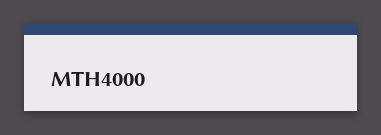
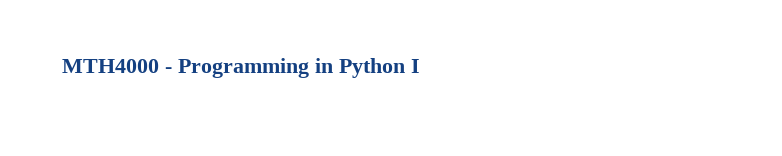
(145, 78) none -> [165,58,420,78] - Programming in Python I

